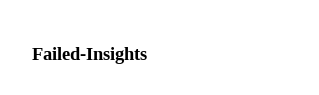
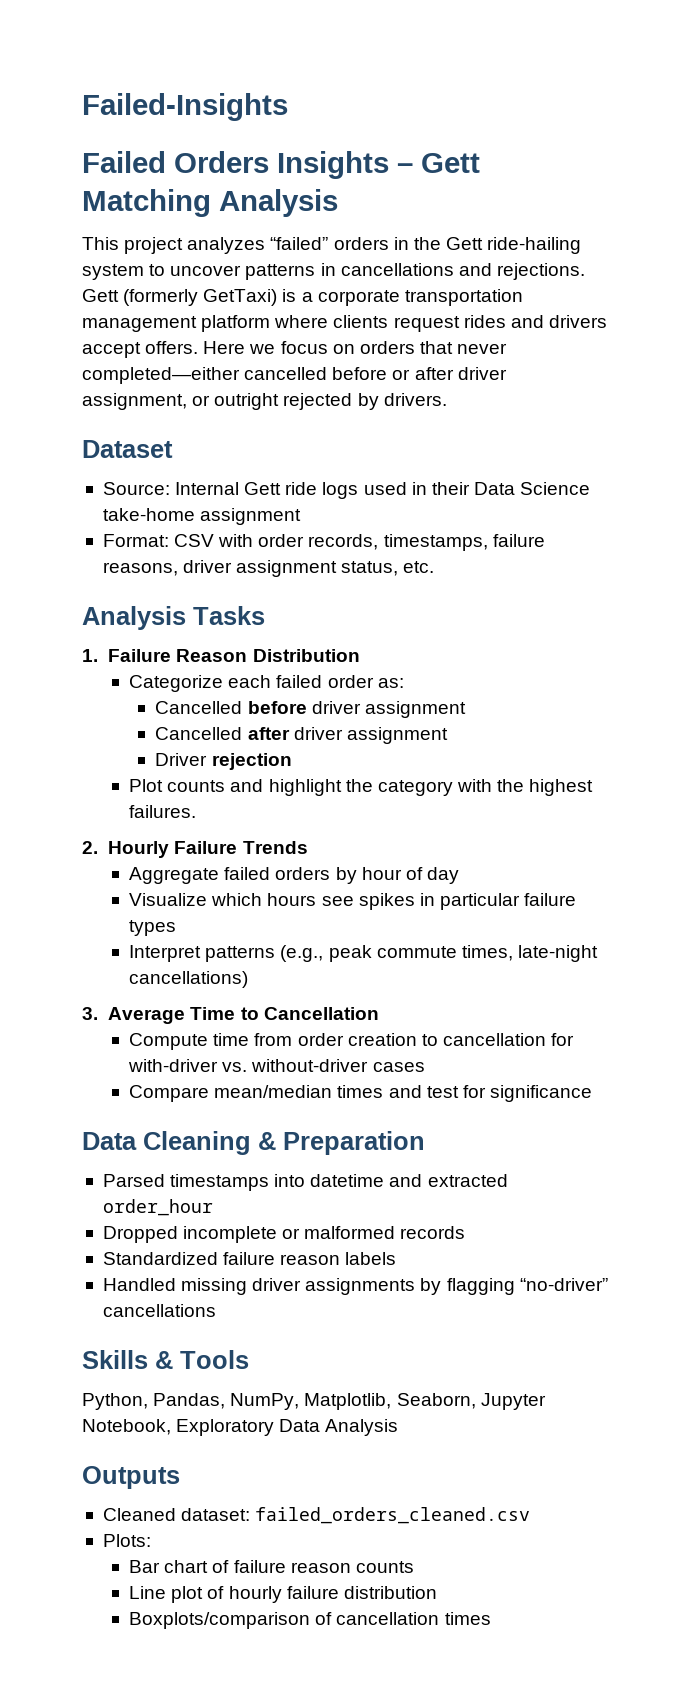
(147, 55) none -> [82,151,480,179] [82,189,338,217] [82,237,582,254] [82,263,585,280] [82,289,523,306] [82,315,607,332] [82,341,508,358] [82,367,507,384] [82,393,447,410] [82,440,173,458] [102,482,591,499] [102,508,302,525] [102,534,545,551] [102,560,435,577] [82,606,265,630] [82,649,360,662] [129,675,404,692] [155,701,466,718] [155,727,448,744] [155,753,292,770] [129,779,594,796] [129,805,197,818] [82,841,308,858] [129,867,459,884] [129,893,577,910] [129,920,177,936] [129,945,598,962] [129,971,249,988] [82,1007,379,1024] [129,1033,575,1050] [128,1059,425,1072] [129,1085,592,1102] [82,1131,425,1155] [102,1174,508,1191] [102,1199,213,1216] [102,1226,466,1243] [102,1252,397,1265] [102,1278,608,1295] [102,1304,216,1317] [82,1350,249,1369] [82,1393,546,1410] [82,1419,399,1436] [82,1466,180,1489] [102,1507,531,1524] [102,1534,151,1547] [129,1560,414,1573] [129,1586,437,1603] [129,1612,491,1629] // Failed Orders Insights – Gett Matching Analysis // This project analyzes “failed” orders in the Gett ride-hailing system to uncover patterns in cancellations and rejections. Gett (formerly GetTaxi) is a corporate transportation management platform where clients request rides and drivers accept offers. Here we focus on orders that never completed—either cancelled before or after driver assignment, or outright rejected by drivers. // Dataset // Source: Internal Gett ride logs used in their Data Science take-home assignment // Format: CSV with order records, timestamps, failure reasons, driver assignment status, etc. // Analysis Tasks // 1. Failure Reason Distribution // Categorize each failed order as: // Cancelled before driver assignment // Cancelled after driver assignment // Driver rejection // Plot counts and highlight the category with the highest failures. // 2. Hourly Failure Trends // Aggregate failed orders by hour of day // Visualize which hours see spikes in particular failure types // Interpret patterns (e.g., peak commute times, late-night cancellations) // 3. Average Time to Cancellation // Compute time from order creation to cancellation for with-driver vs. without-driver cases // Compare mean/median times and test for significance // Data Cleaning & Preparation // Parsed timestamps into datetime and extracted order_hour // Dropped incomplete or malformed records // Standardized failure reason labels // Handled missing driver assignments by flagging “no-driver” cancellations // Skills & Tools // Python, Pandas, NumPy, Matplotlib, Seaborn, Jupyter Notebook, Exploratory Data Analysis // Outputs // Cleaned dataset: failed_orders_cleaned.csv // Plots: // Bar chart of failure reason counts // Line plot of hourly failure distribution // Boxplots/comparison of cancellation times

